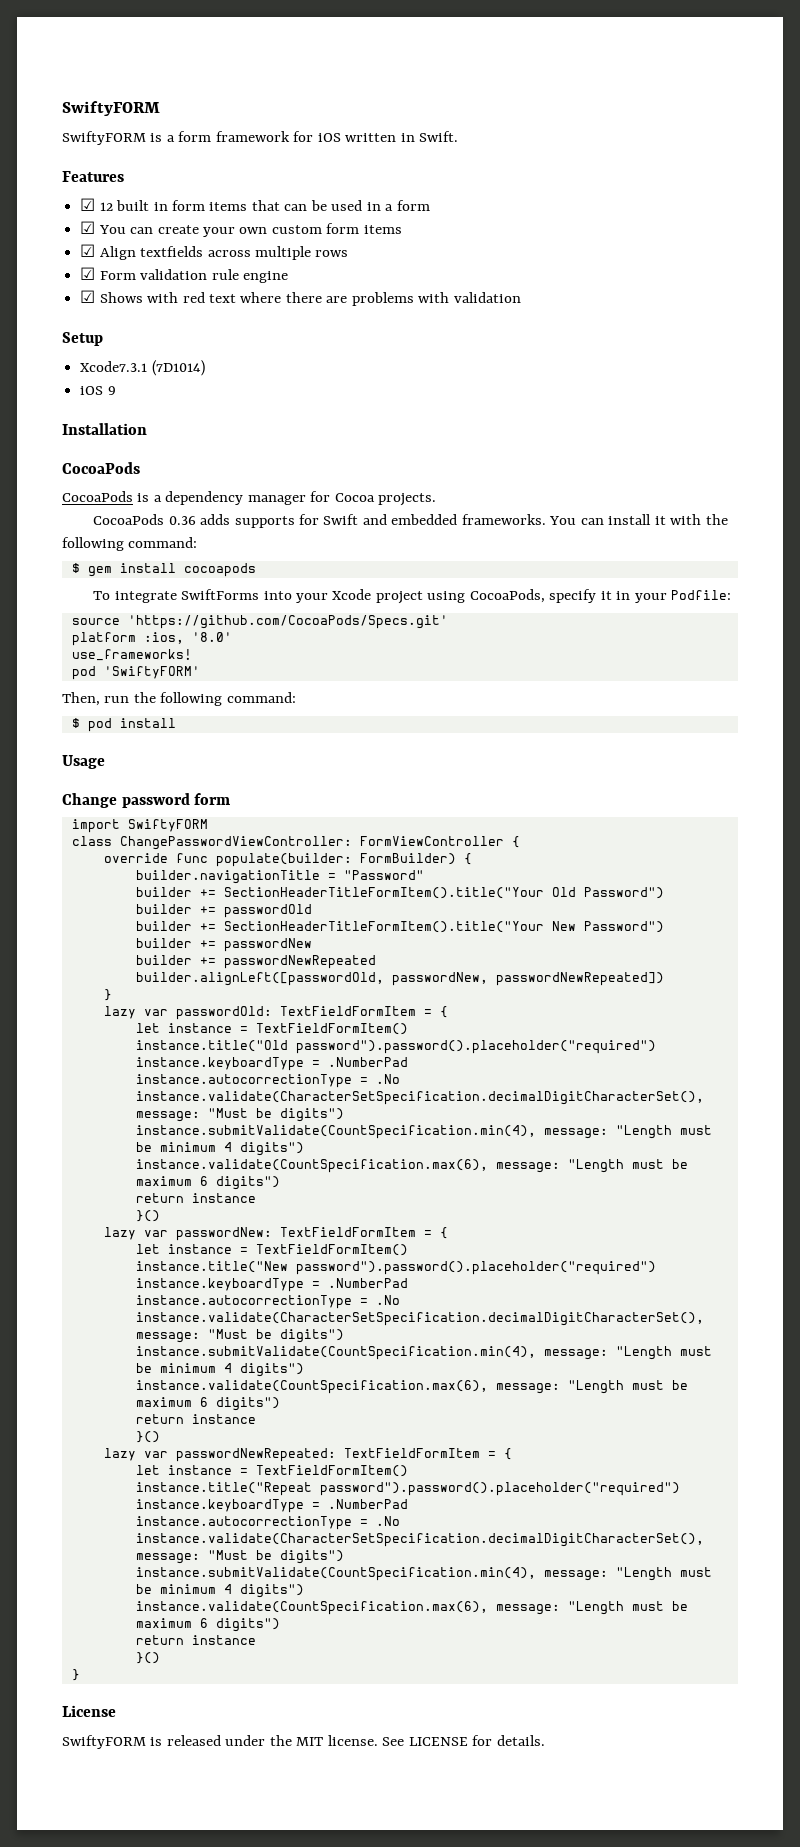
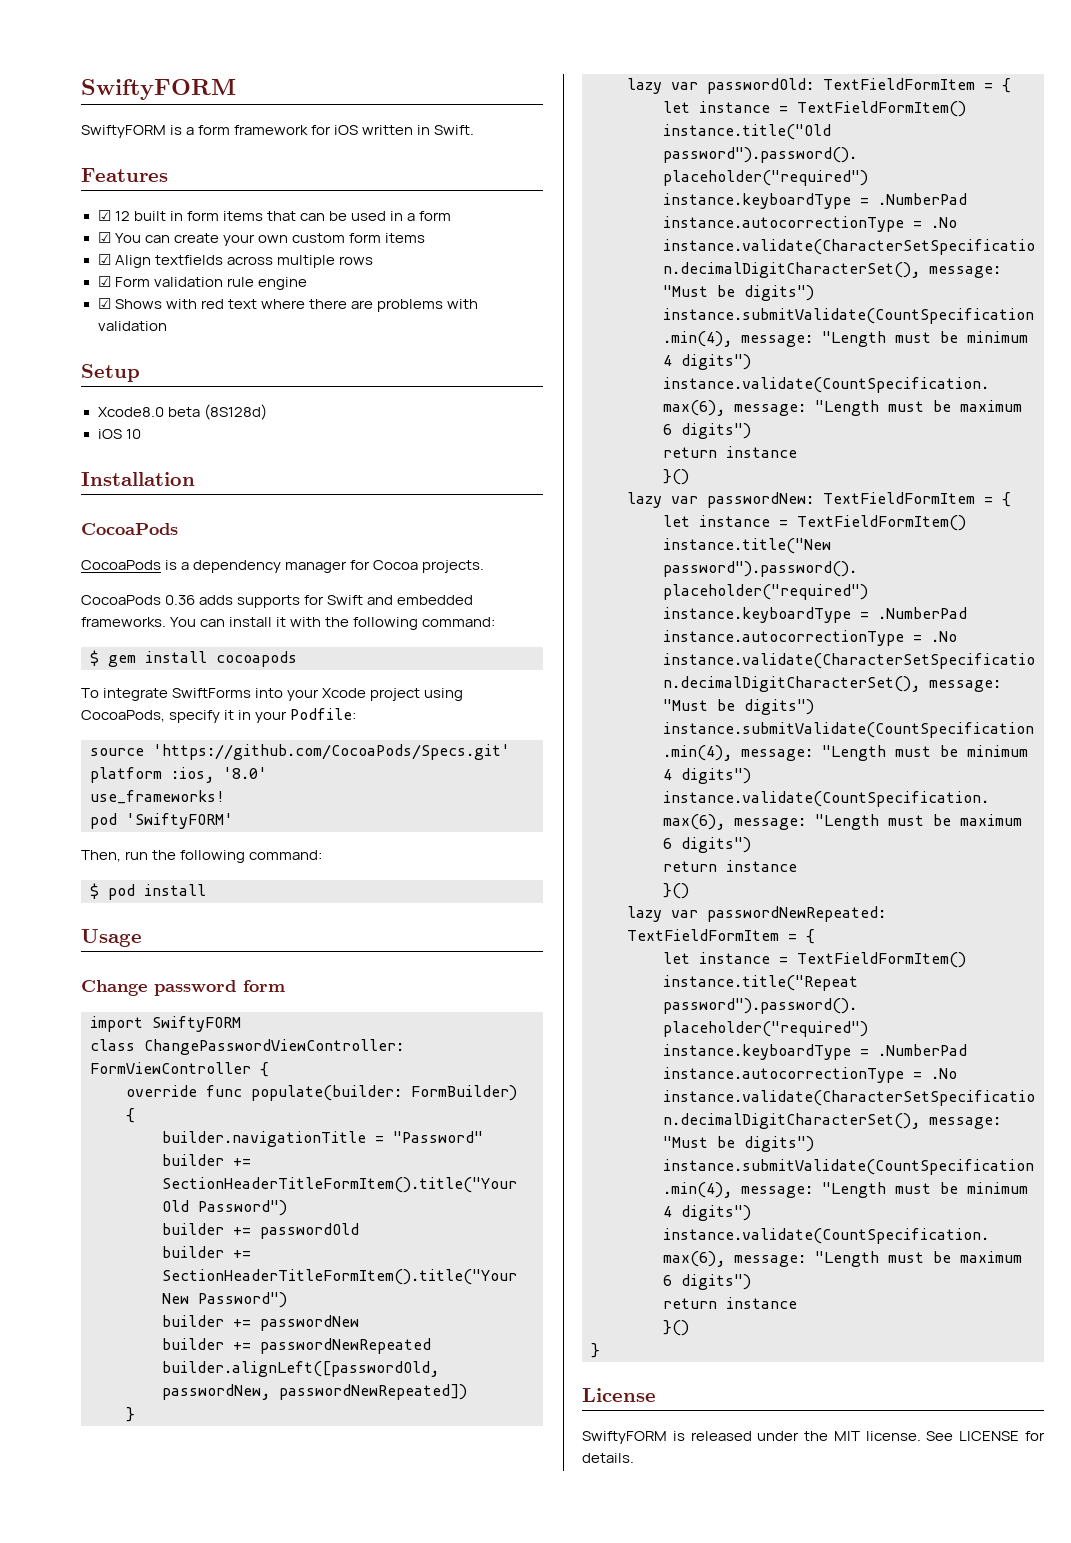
[80,360,205,376] [80,386,116,395] Xcode7.3.1 (7D1014) // iOS 9 -> [97,404,267,420] [97,429,141,439] Xcode8.0 beta (8S128d) // iOS 10

